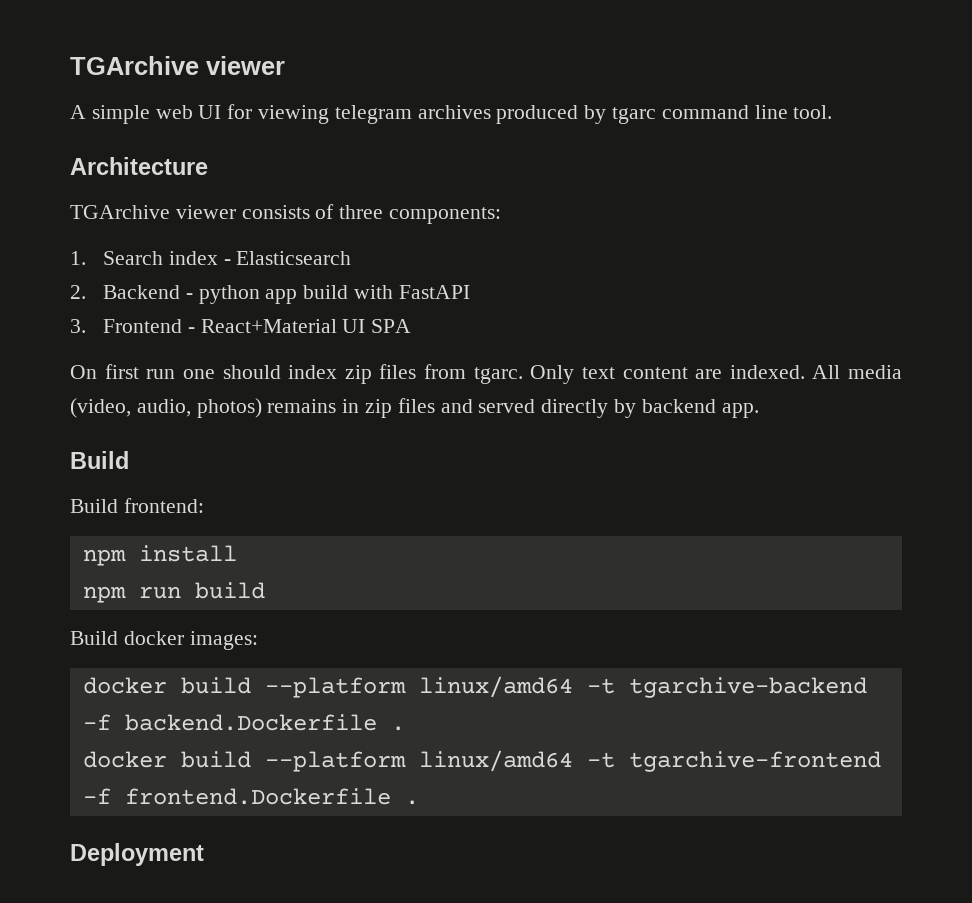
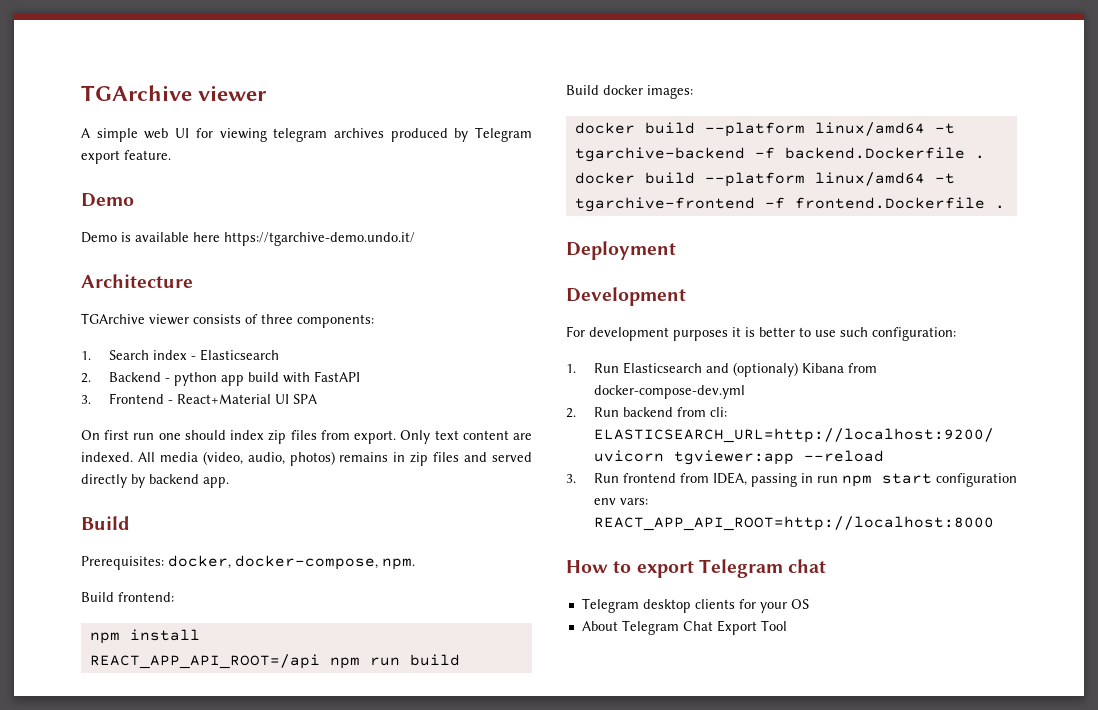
[612,105,833,124] tgarc command line tool. -> [474,127,532,142] [81,150,171,164] [81,193,134,207] [81,232,415,246] Telegram export feature. // Demo // Demo is available here https://tgarchive-demo.undo.it/
[473,367,523,384] tgarc. -> [354,430,397,444] export.
(129, 460) none -> [81,555,415,570] // Prerequisites: docker, docker-compose, npm.
(237, 553) none -> [89,654,320,669] REACT_APP_API_ROOT=/api
(204, 854) none -> [566,287,686,306] [566,326,956,341] [566,362,877,377] [593,385,745,399] [566,407,727,418] [593,428,994,443] [593,450,884,465] [566,472,1017,487] [593,498,648,505] [593,516,994,531] [566,559,827,578] [581,598,809,613] [581,620,787,635] // Development // For development purposes it is better to use such configuration: // 1. Run Elasticsearch and (optionaly) Kibana from docker-compose-dev.yml // 2. Run backend from cli: ELASTICSEARCH_URL=http://localhost:9200/ uvicorn tgviewer:app --reload // 3. Run frontend from IDEA, passing in run npm start configuration env vars: REACT_APP_API_ROOT=http://localhost:8000 // How to export Telegram chat // Telegram desktop clients for your OS // About Telegram Chat Export Tool

